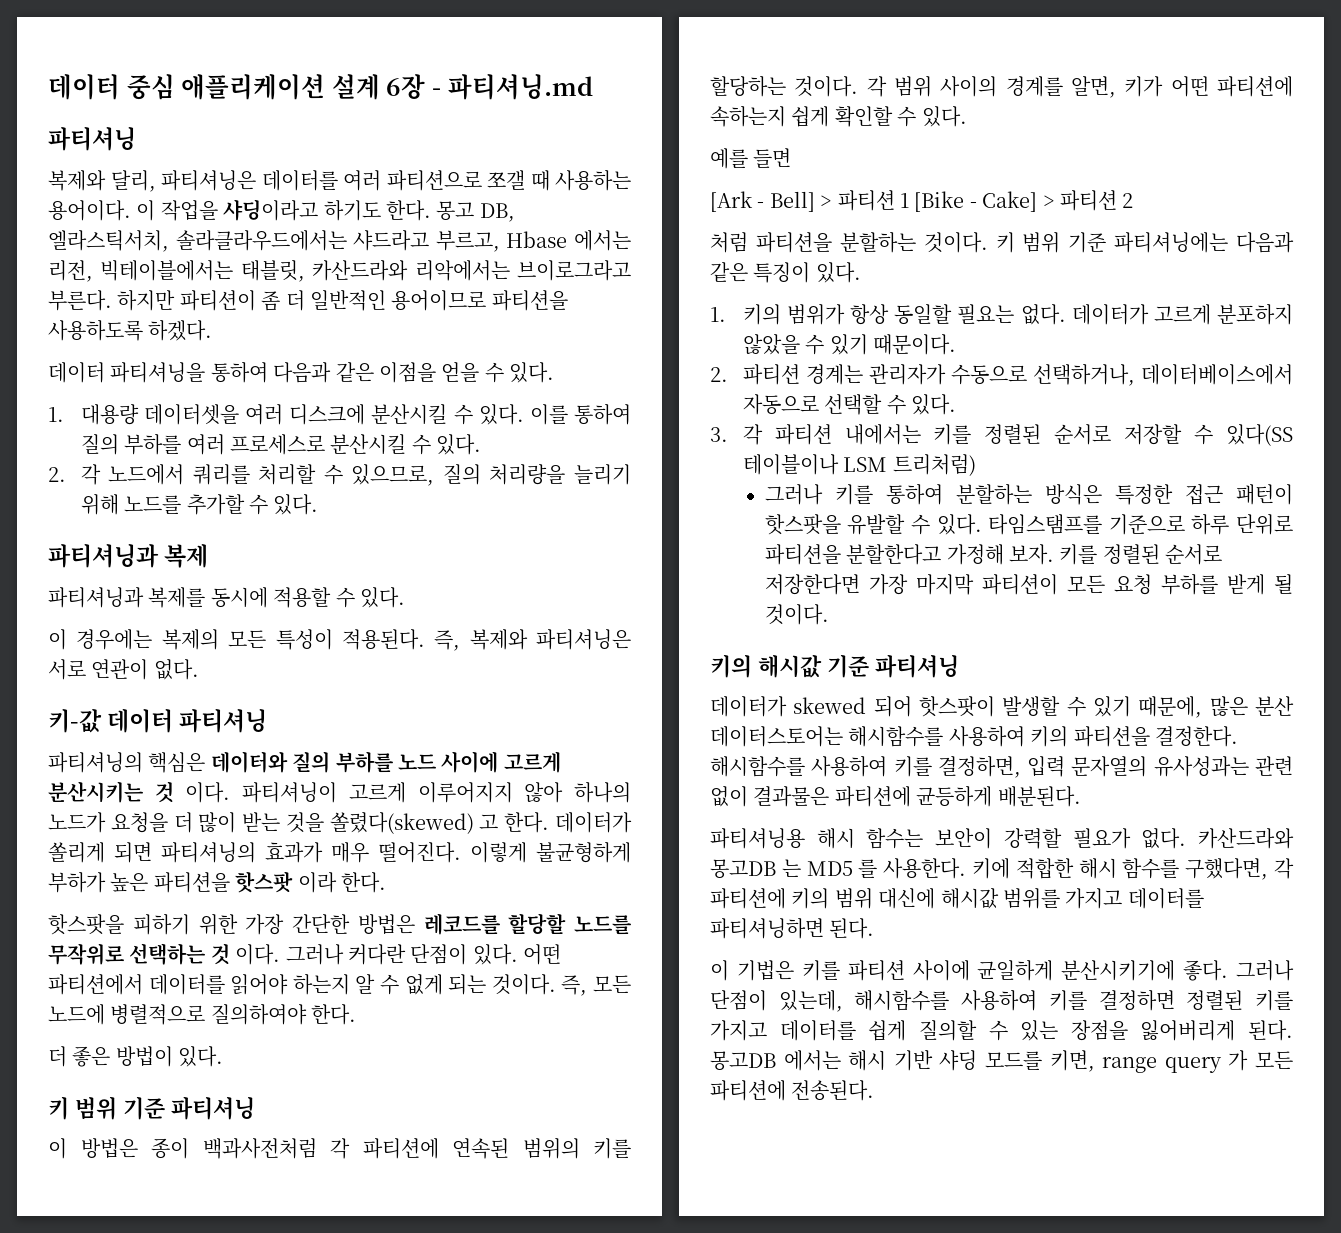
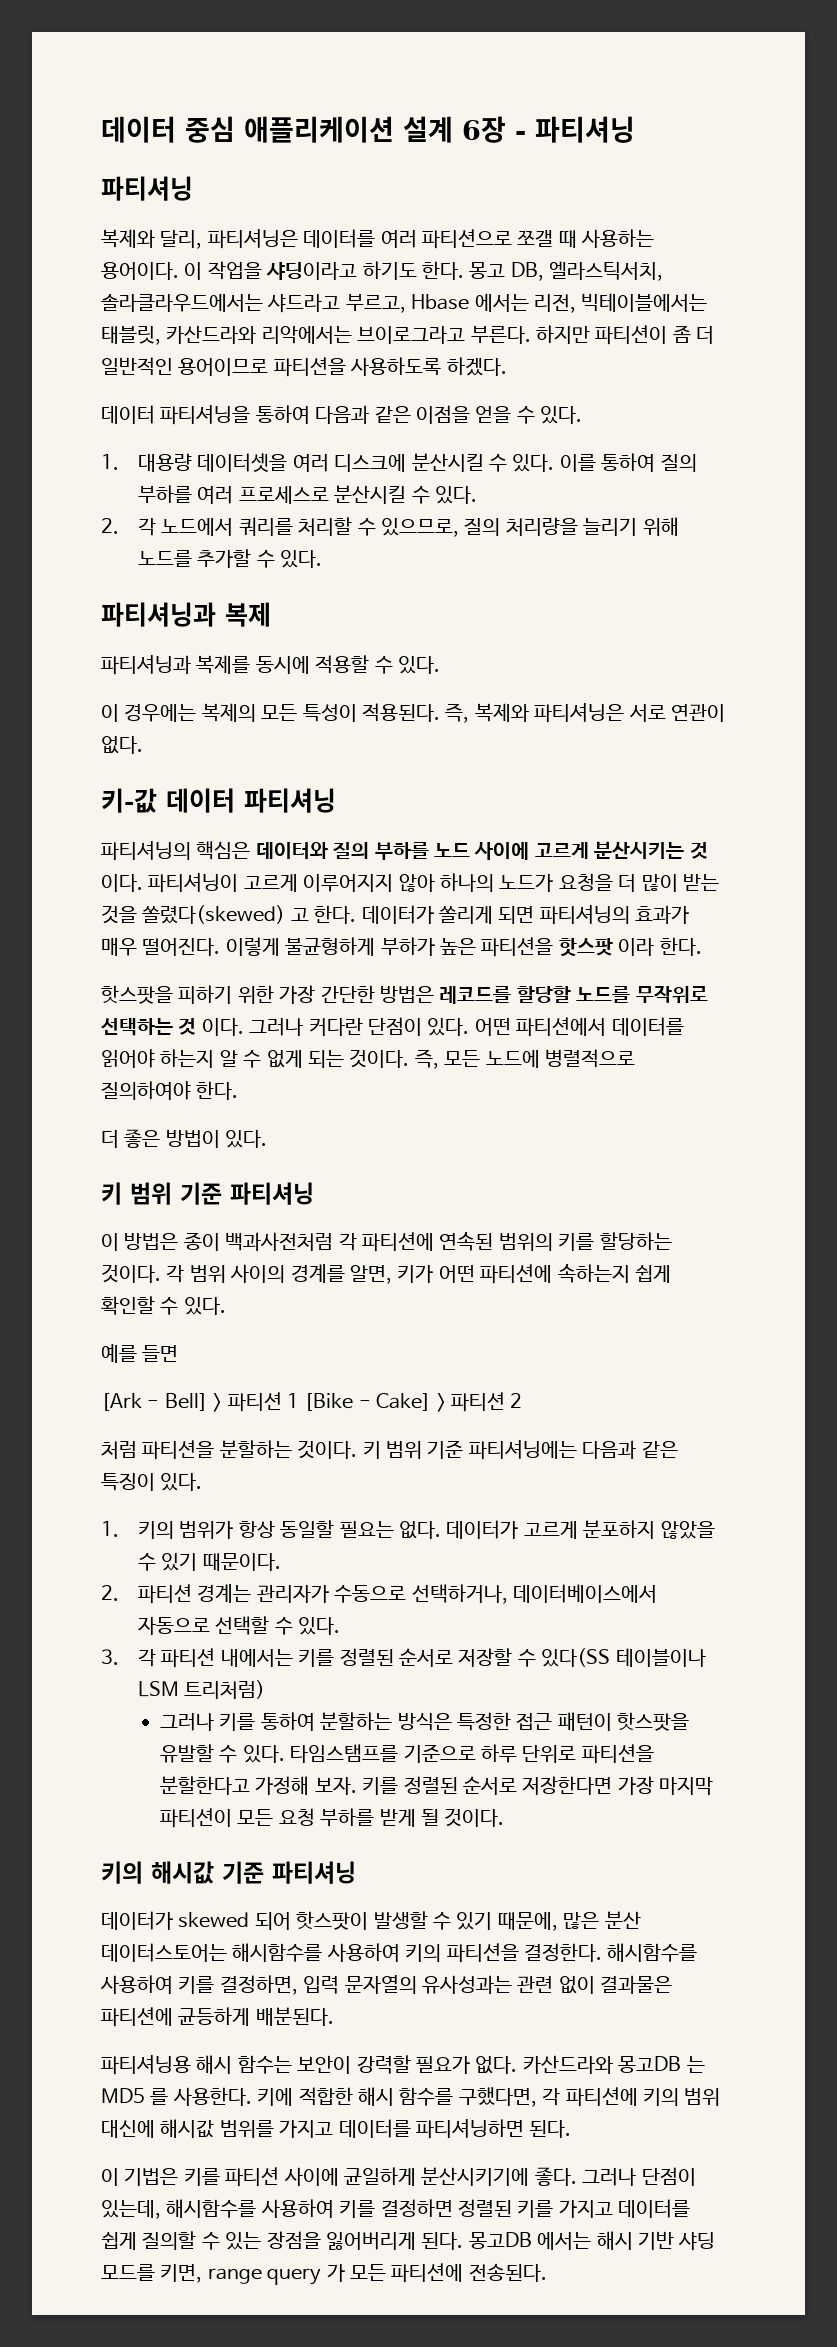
[447,74,593,100] 파티셔닝.md -> [535,116,635,143] 파티셔닝

